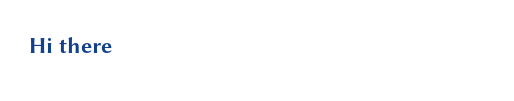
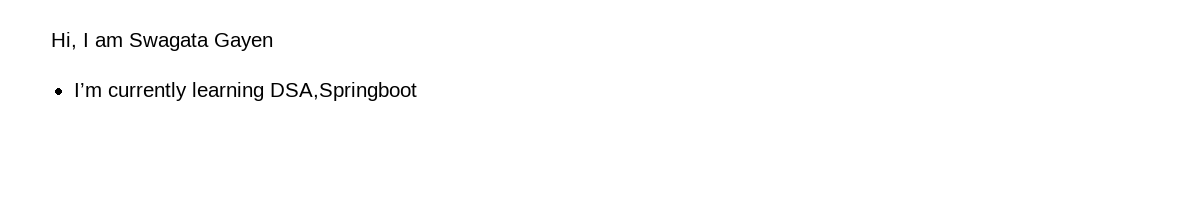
[29,37,113,53] Hi there -> [51,32,273,51] [73,82,417,101] Hi, I am Swagata Gayen // I’m currently learning DSA,Springboot

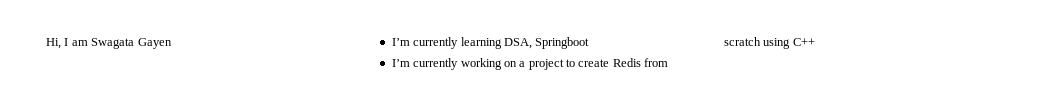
[269,82,417,101] DSA,Springboot -> [503,37,590,49] [391,58,669,70] [723,37,815,49] DSA, Springboot // I’m currently working on a project to create Redis from scratch using C++

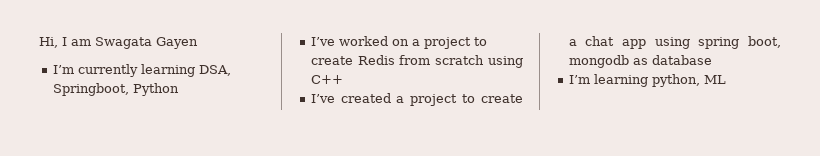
[535,37,590,49] [391,58,502,70] Springboot // I’m currently working -> [52,83,179,96] [310,36,388,46] Springboot, Python // I’ve worked
(815, 42) none -> [310,93,523,106] [568,36,781,49] [568,55,712,68] [568,74,726,87] // I’ve created a project to create a chat app using spring boot, mongodb as database // I’m learning python, ML

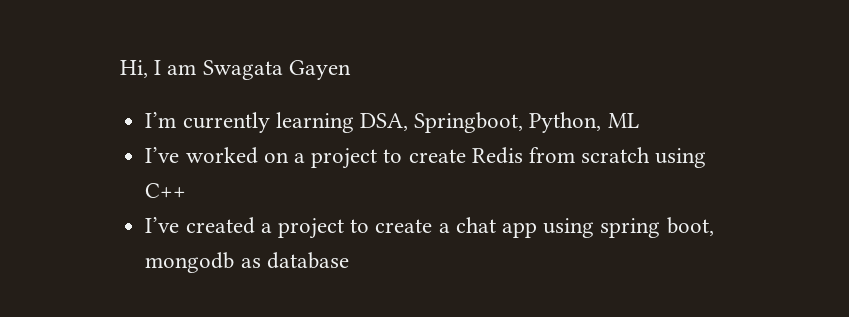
[132,83,179,96] Python -> [529,112,639,133] Python, ML
[568,74,726,87] // I’m learning python, ML -> (349, 260) none

